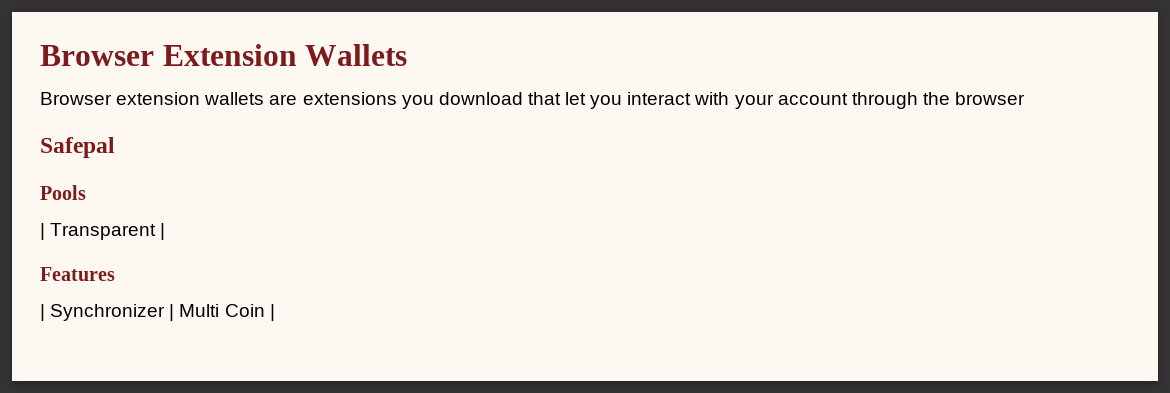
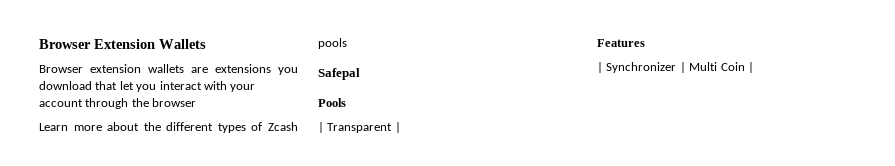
(1026, 98) none -> [39,122,298,133] [318,38,347,49] // Learn more about the different types of Zcash pools

